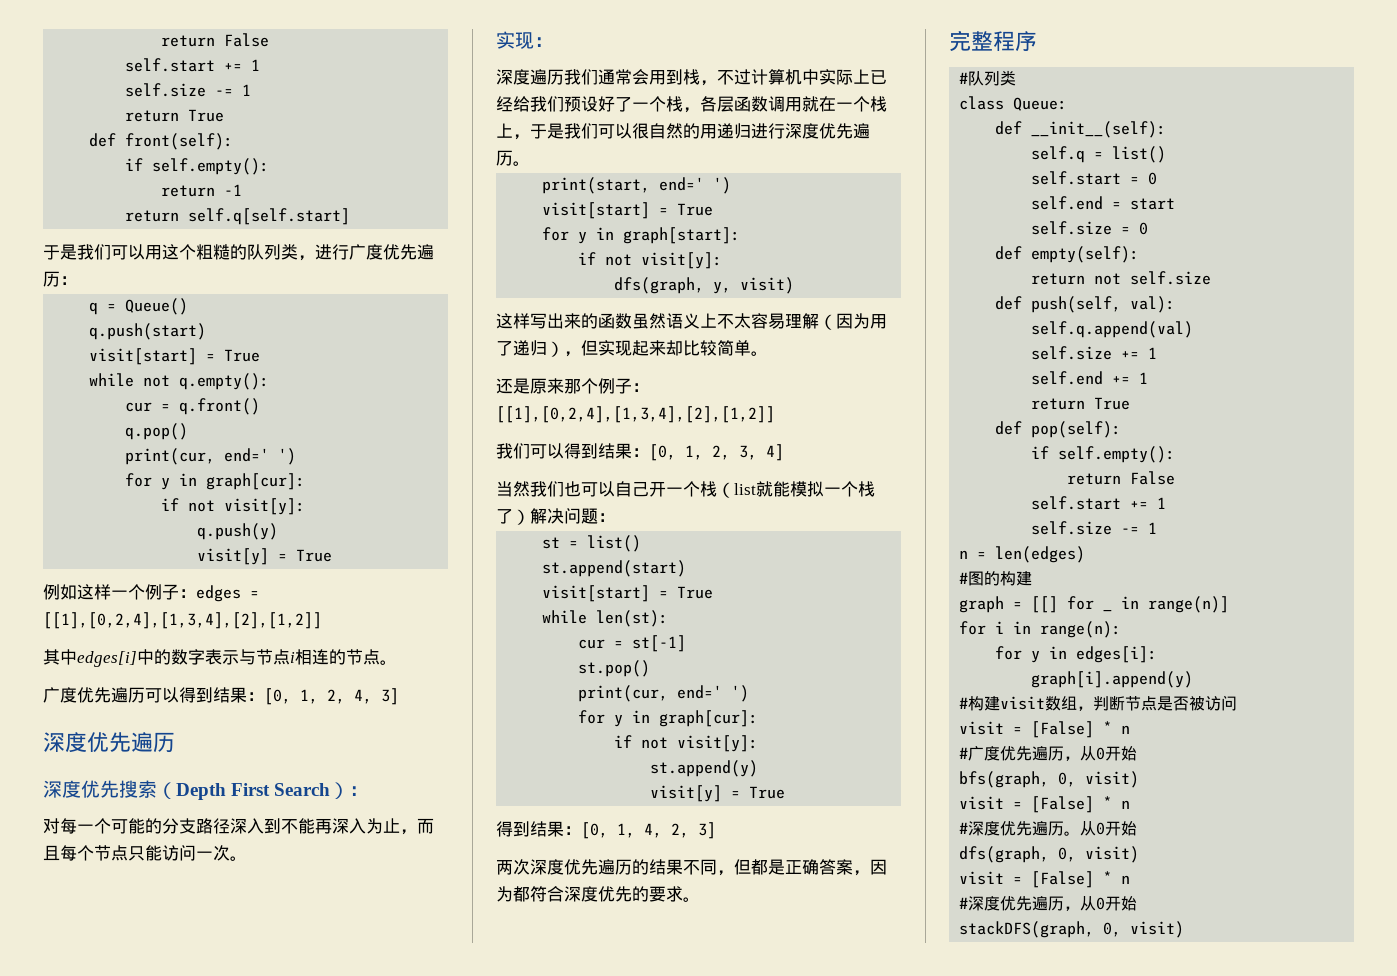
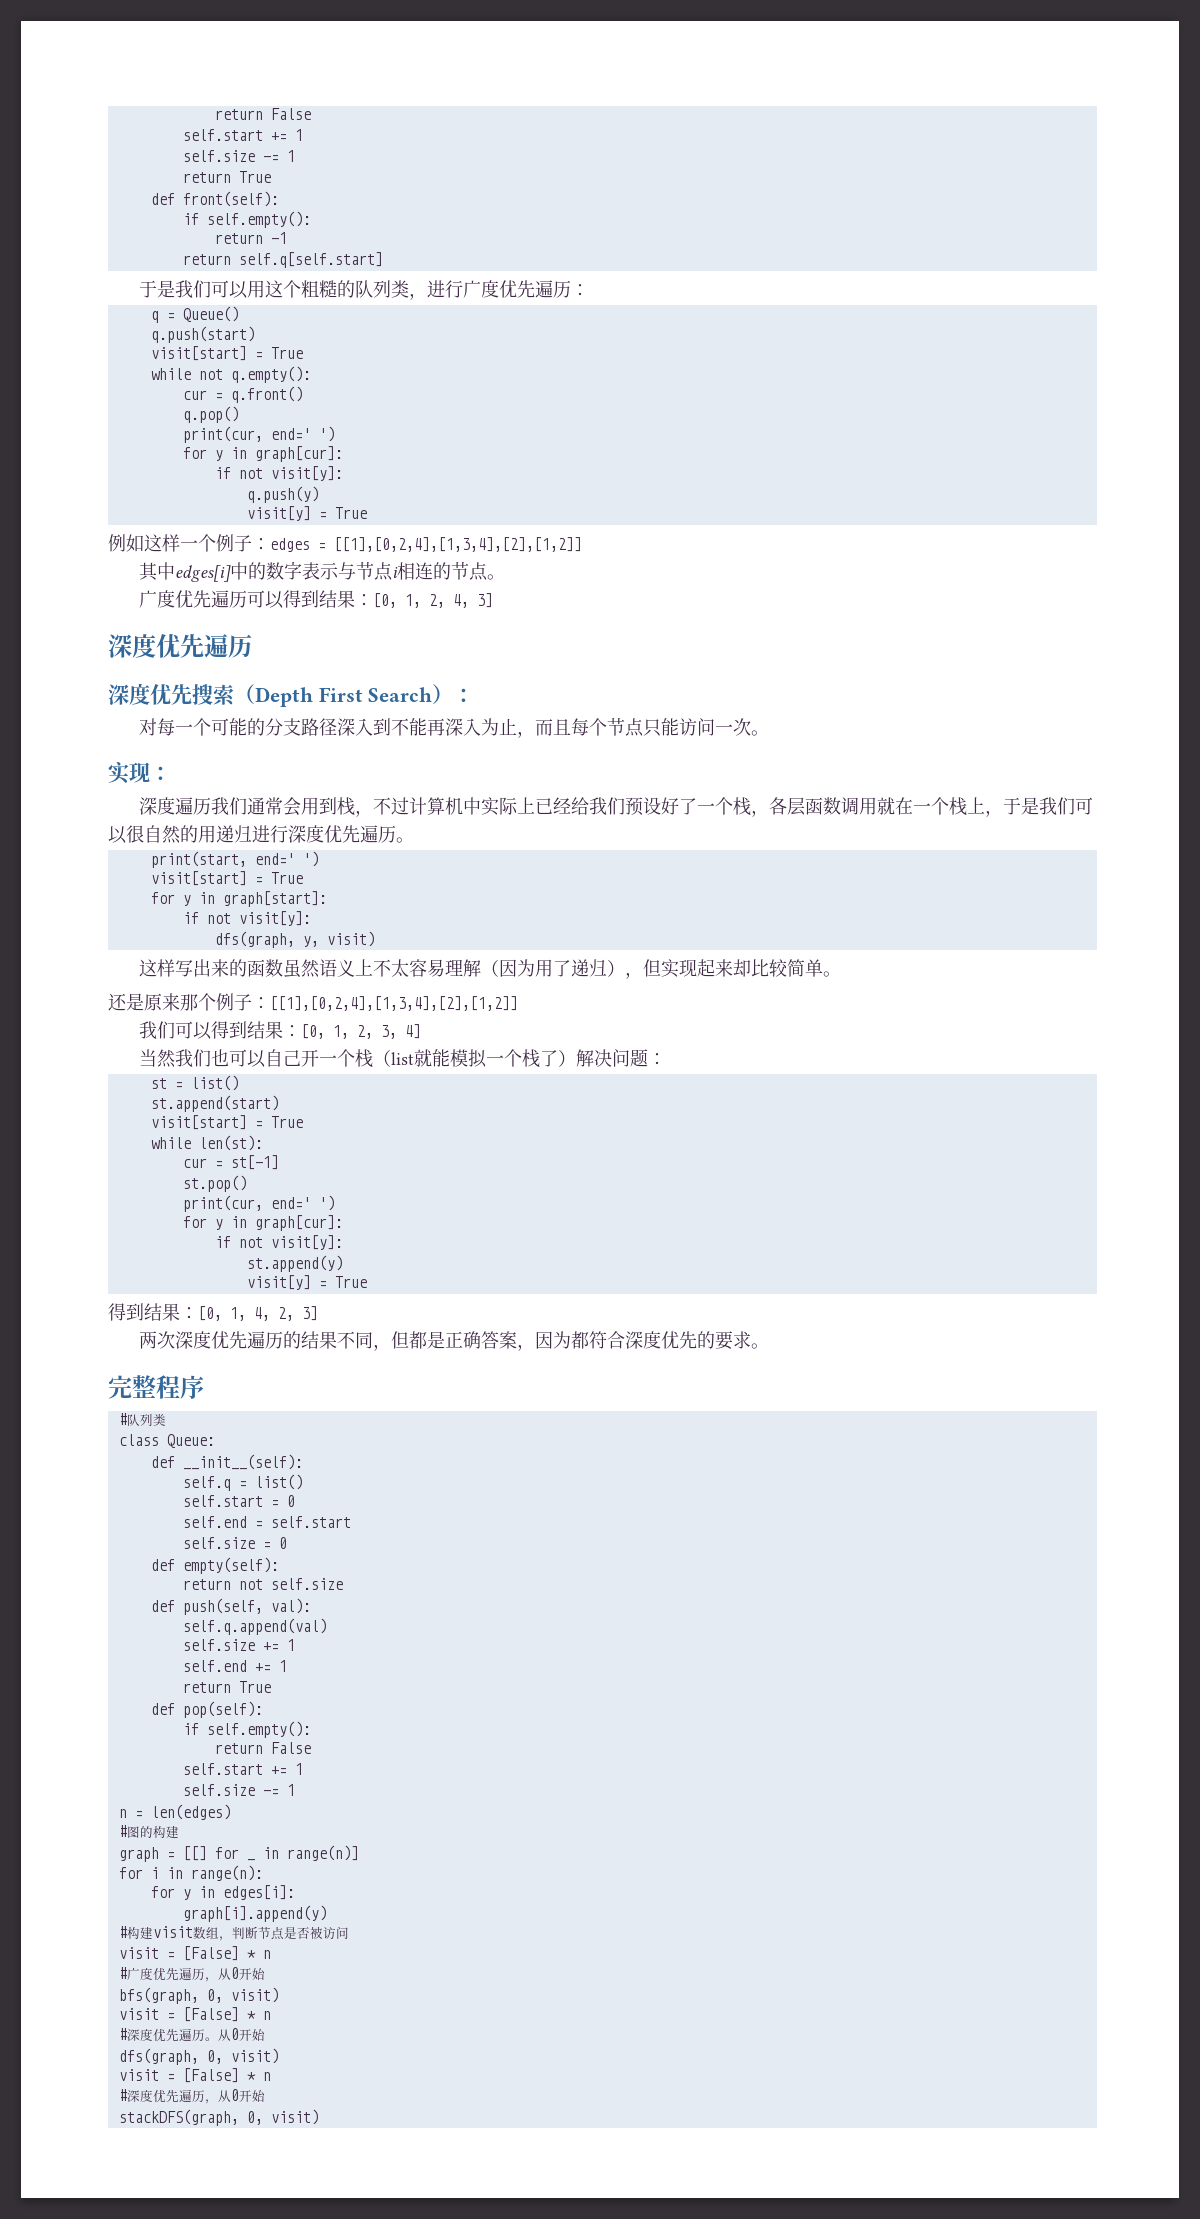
[1130,198,1176,210] start -> [270,1516,351,1528] self.start

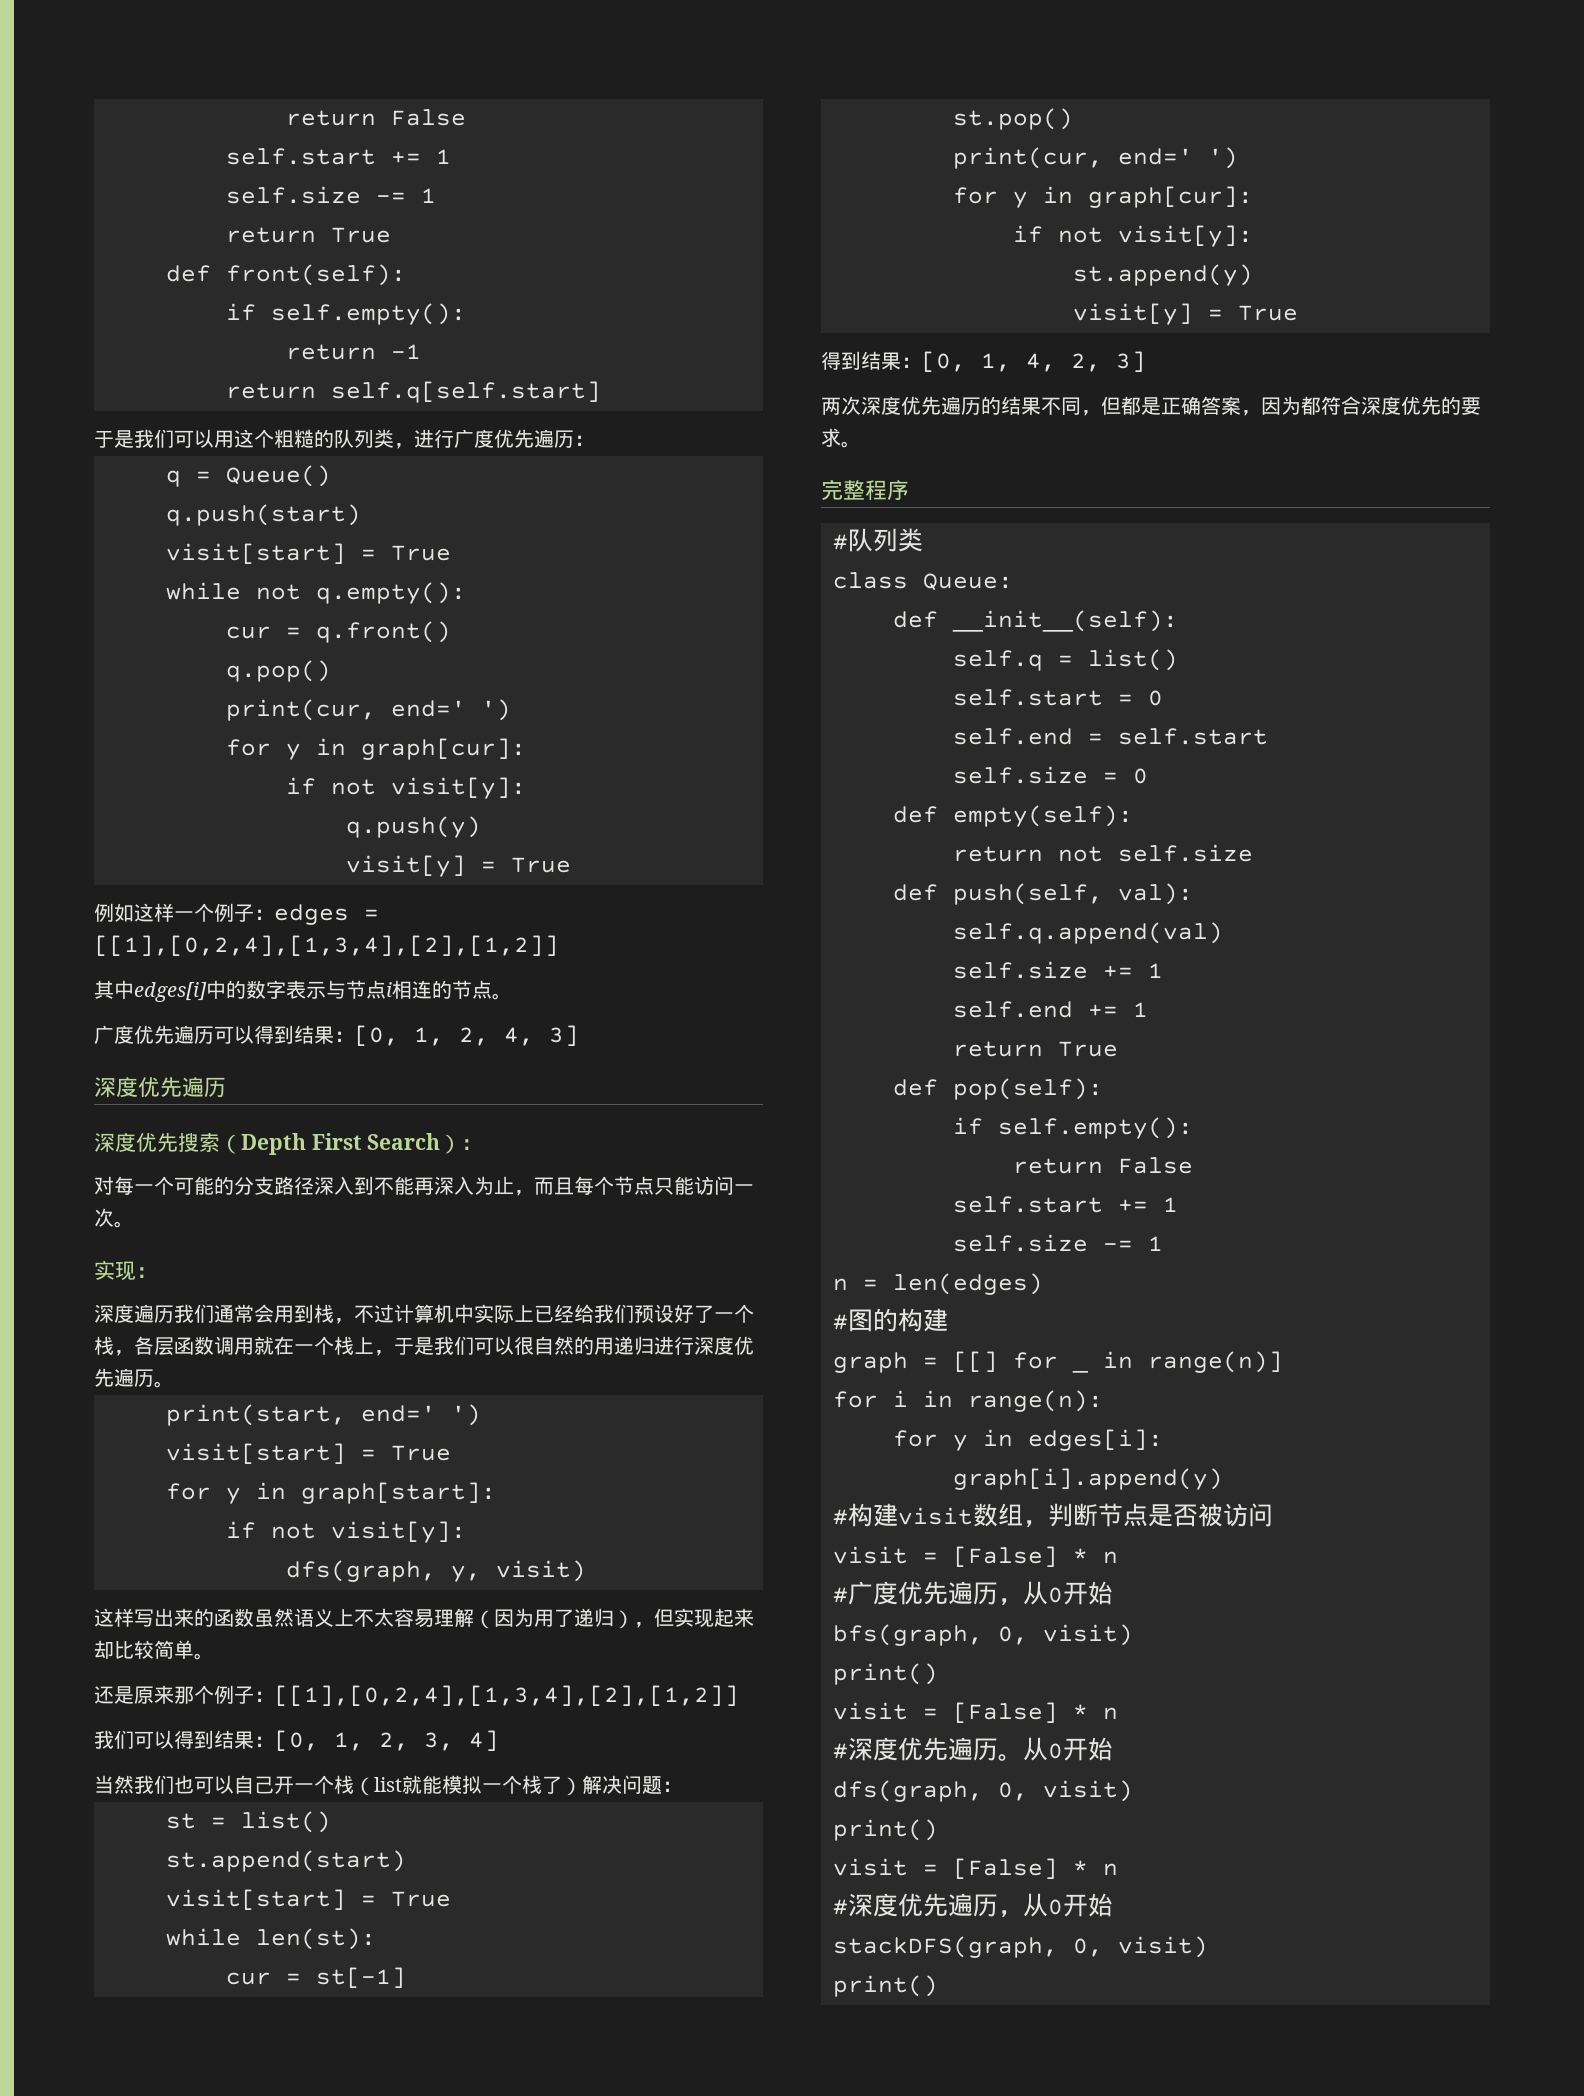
(279, 1995) none -> [833,1663,938,1685] // print()
(279, 2056) none -> [833,1819,938,1841] // print()
(319, 2117) none -> [833,1975,938,1997] // print()

